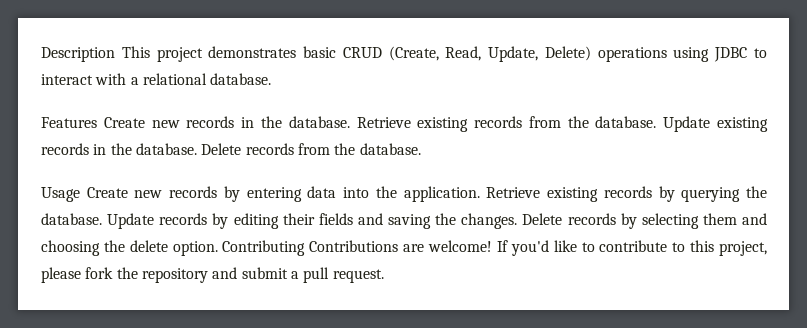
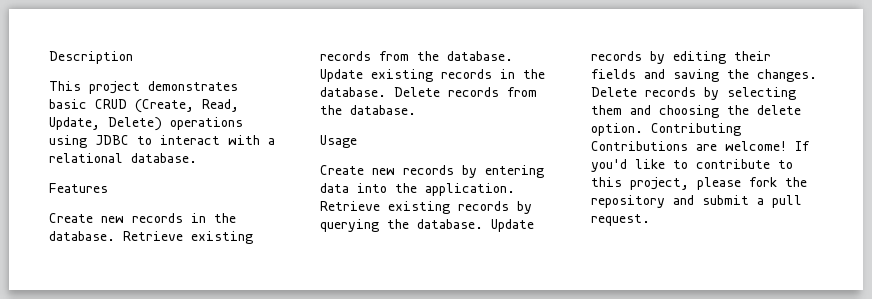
(115, 54) none -> (133, 57) //
(97, 122) none -> (108, 188) //
(80, 194) none -> (357, 141) //

